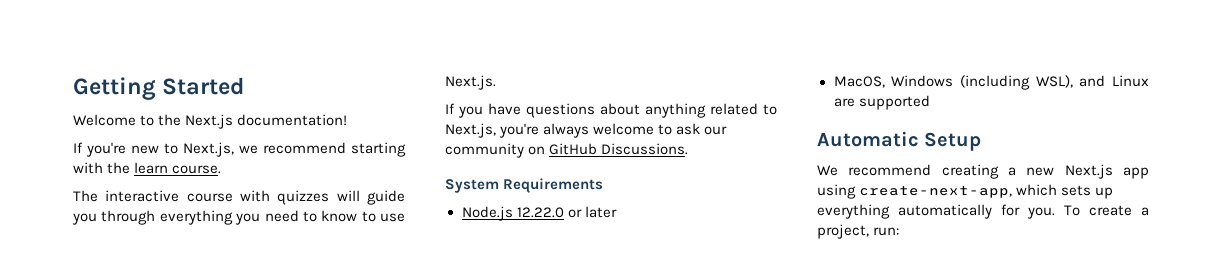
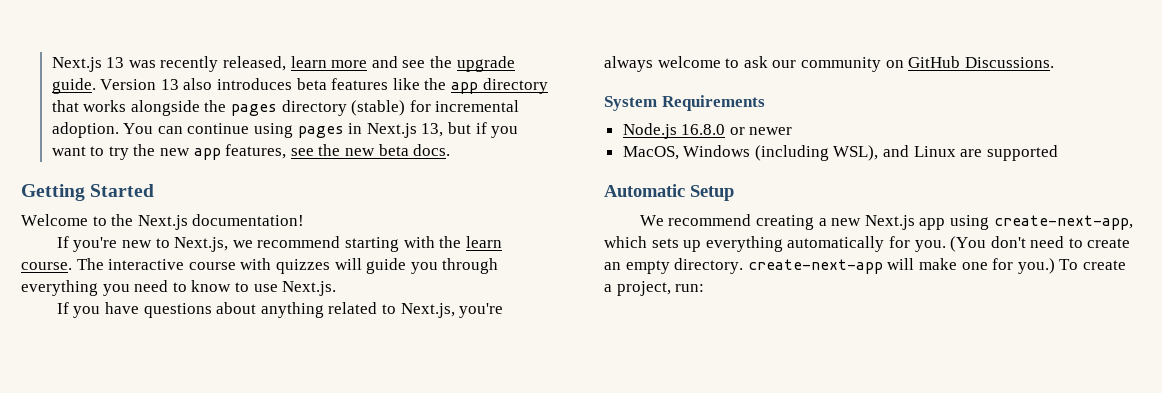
(73, 88) none -> [51,56,515,72] [51,78,548,94] [51,100,520,116] [51,122,519,138] [51,144,451,160] Next.js 13 was recently released, learn more and see the upgrade guide. Version 13 also introduces beta features like the app directory that works alongside the pages directory (stable) for incremental adoption. You can continue using pages in Next.js 13, but if you want to try the new app features, see the new beta docs. //
(222, 169) // -> (72, 266) none
[516,206,617,218] 12.22.0 or later -> [681,124,793,135] 16.8.0 or newer
(1055, 213) none -> [950,236,1131,252] [604,258,1055,274] (You don't need to create an empty directory. create-next-app will make one for you.)

